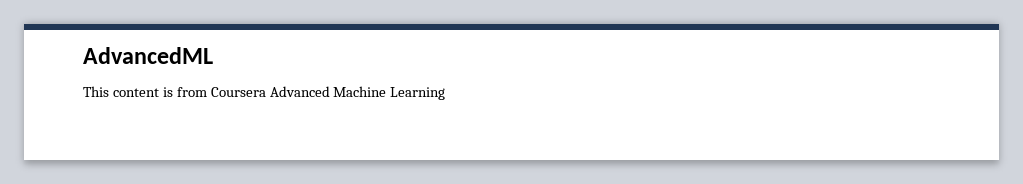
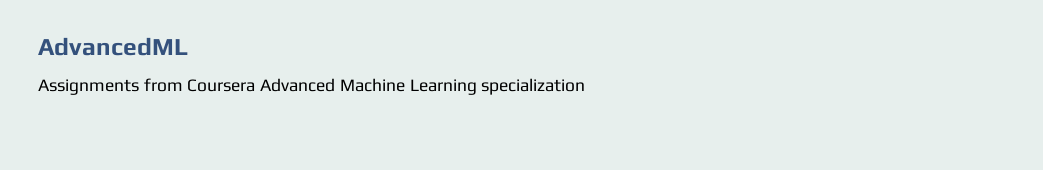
[83,86,173,97] This content is -> [38,79,139,95] Assignments
(446, 93) none -> [481,78,586,95] specialization

